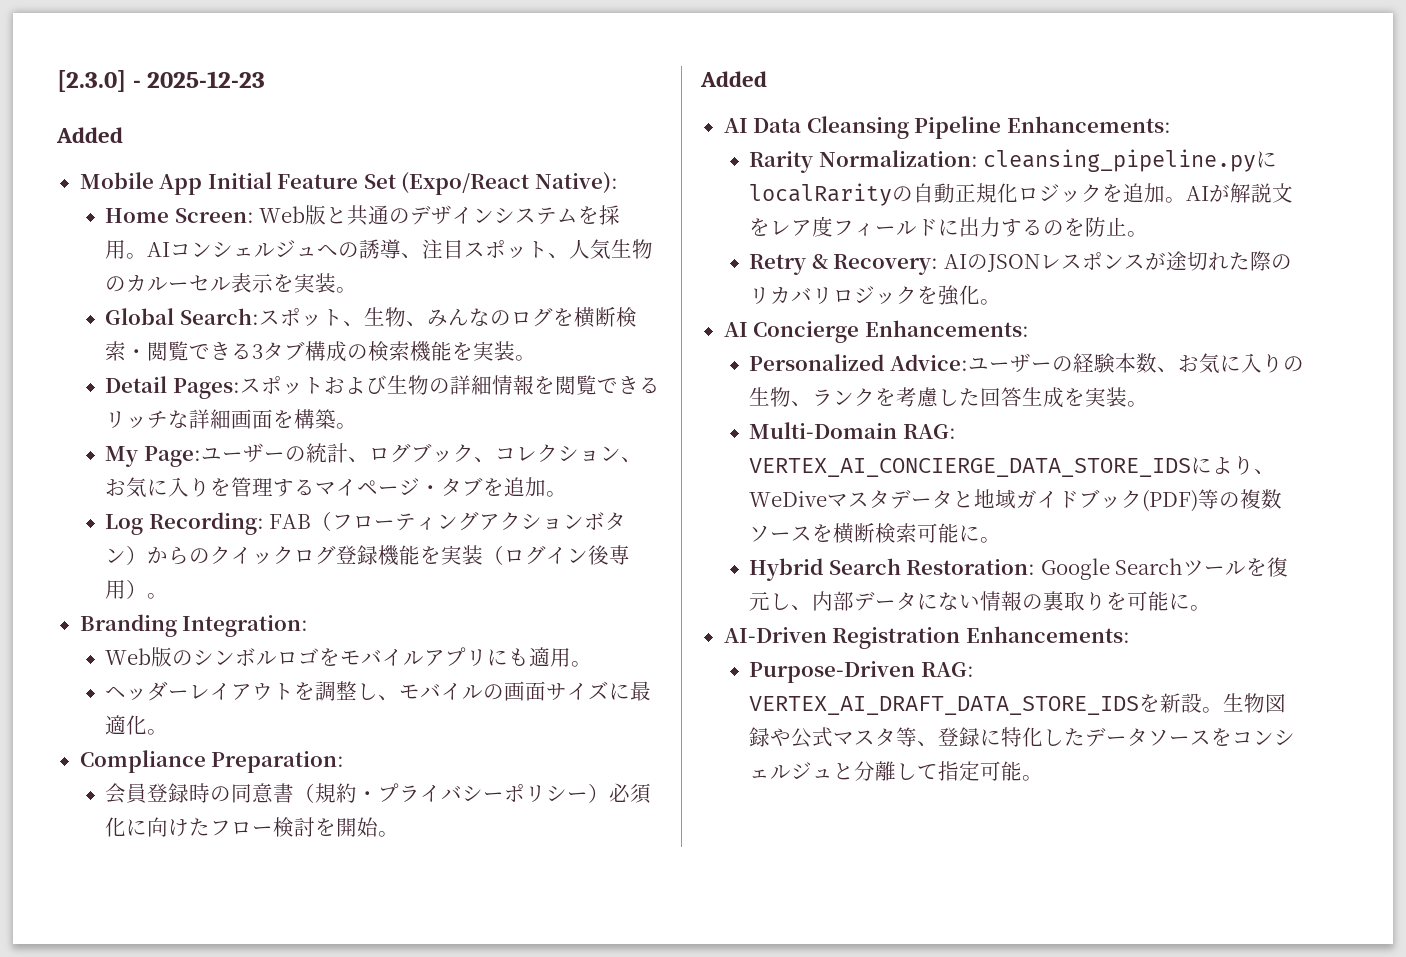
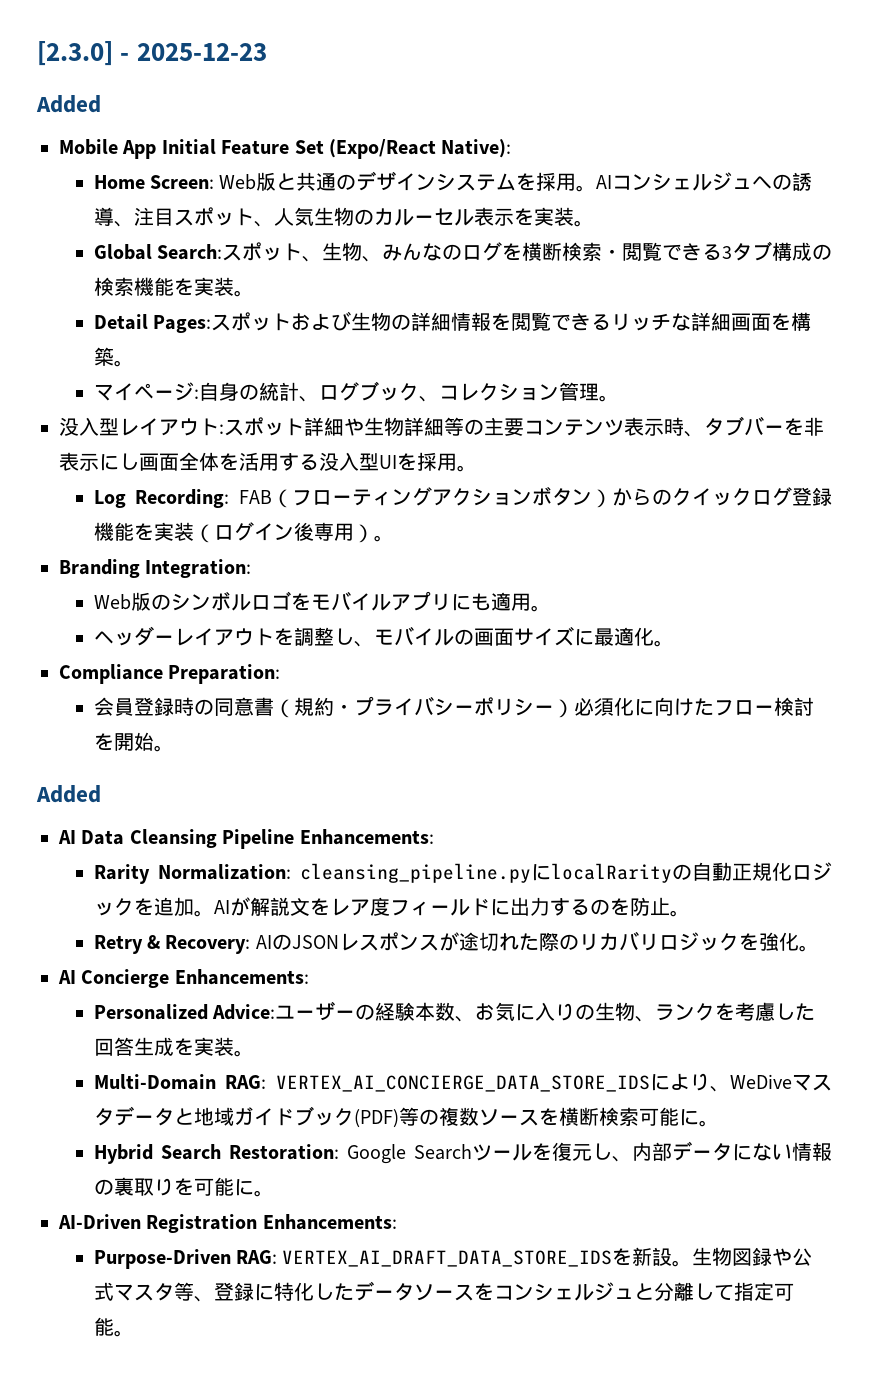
[105,443,285,467] My Page:ユーザー -> [93,382,239,401] マイページ:自身
[620,457,642,463] [105,477,547,498] 、お気に入りを管理するマイページ・タブを追加 -> [558,382,619,402] [59,416,824,437] [59,452,457,471] 管理。 // 没入型レイアウト:スポット詳細や生物詳細等の主要コンテンツ表示時、タブバーを非表示にし画面全体を活用する没入型UIを採用

